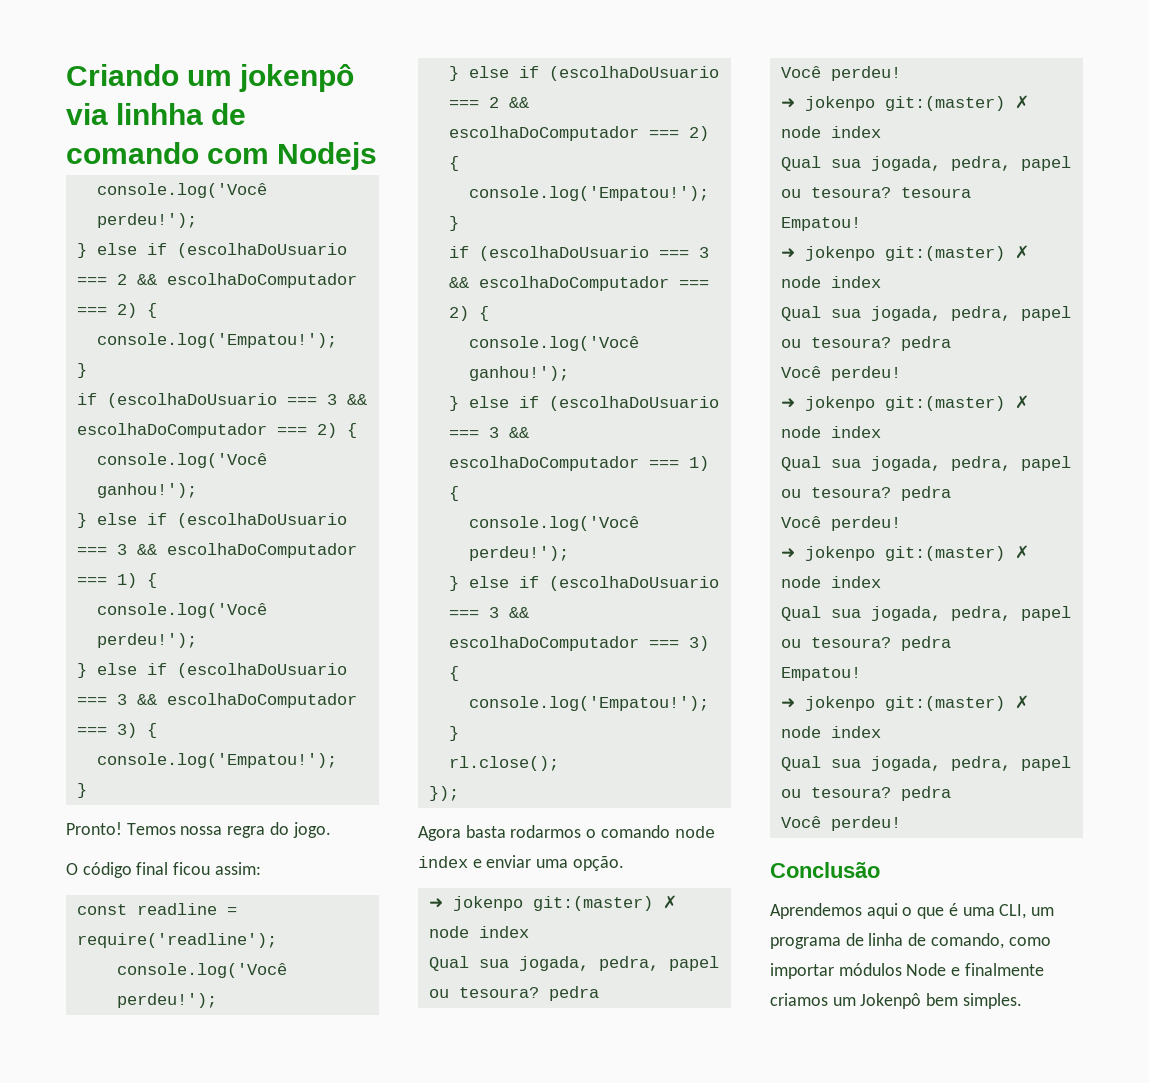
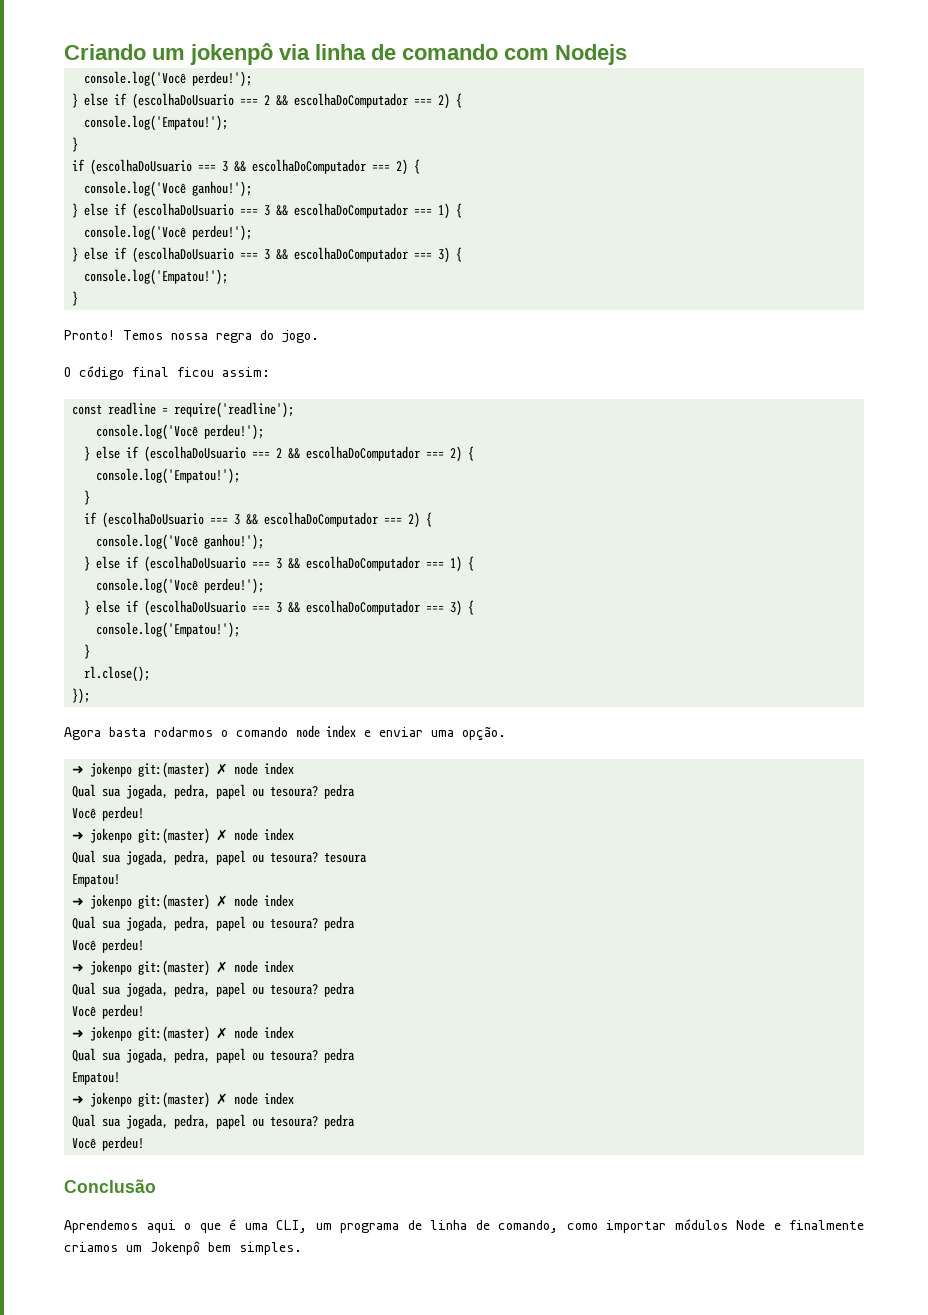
[116,103,204,125] linhha -> [315,44,366,60] linha

